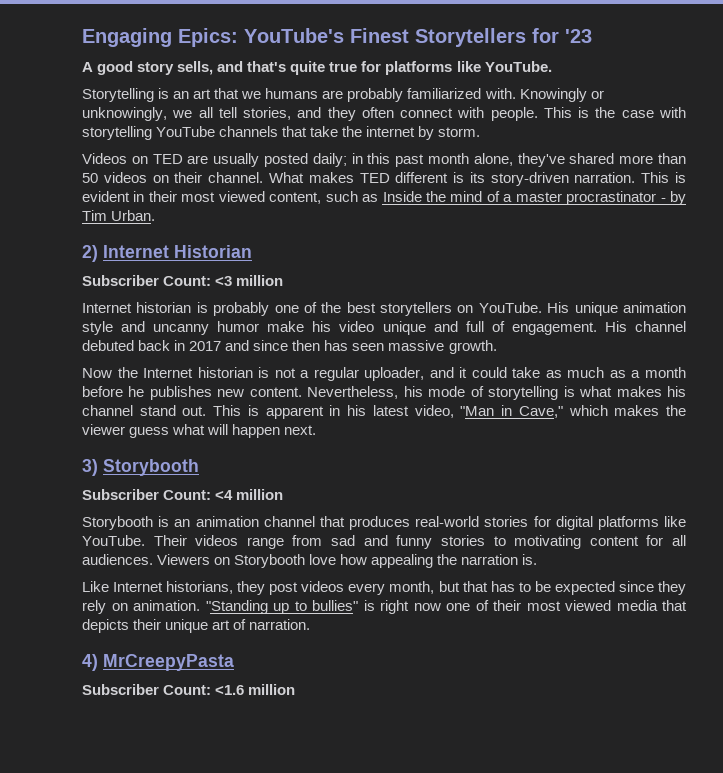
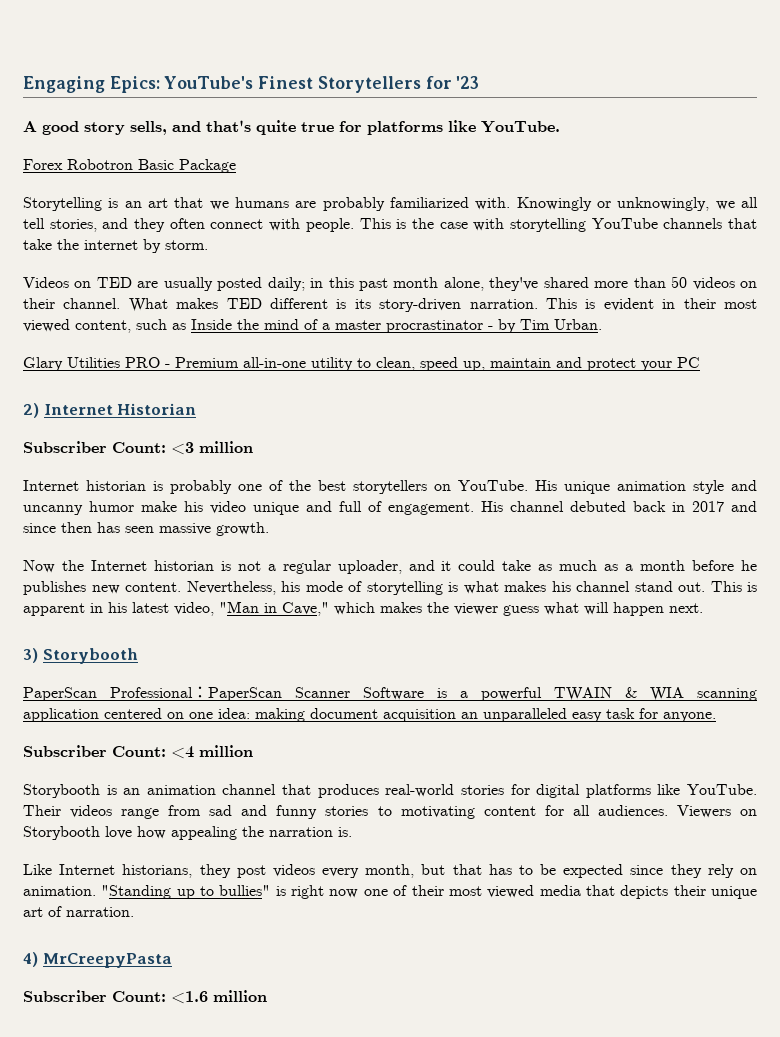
(552, 66) none -> [23,159,236,173] // Forex Robotron Basic Package
(156, 215) none -> [23,357,700,371] // Glary Utilities PRO - Premium all-in-one utility to clean, speed up, maintain and protect your PC
(199, 467) none -> [23,686,757,701] [23,708,716,722] // PaperScan Professional：PaperScan Scanner Software is a powerful TWAIN & WIA scanning application centered on one idea: making document acquisition an unparalleled easy task for anyone.

